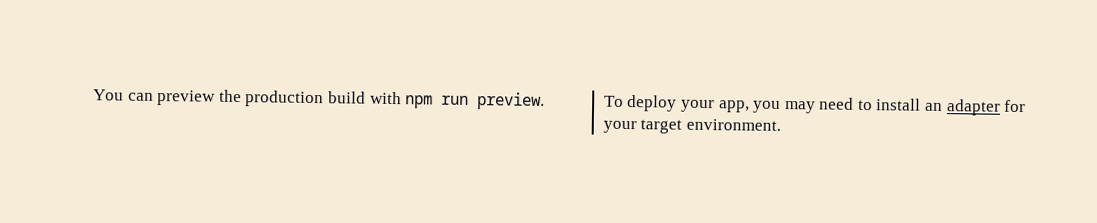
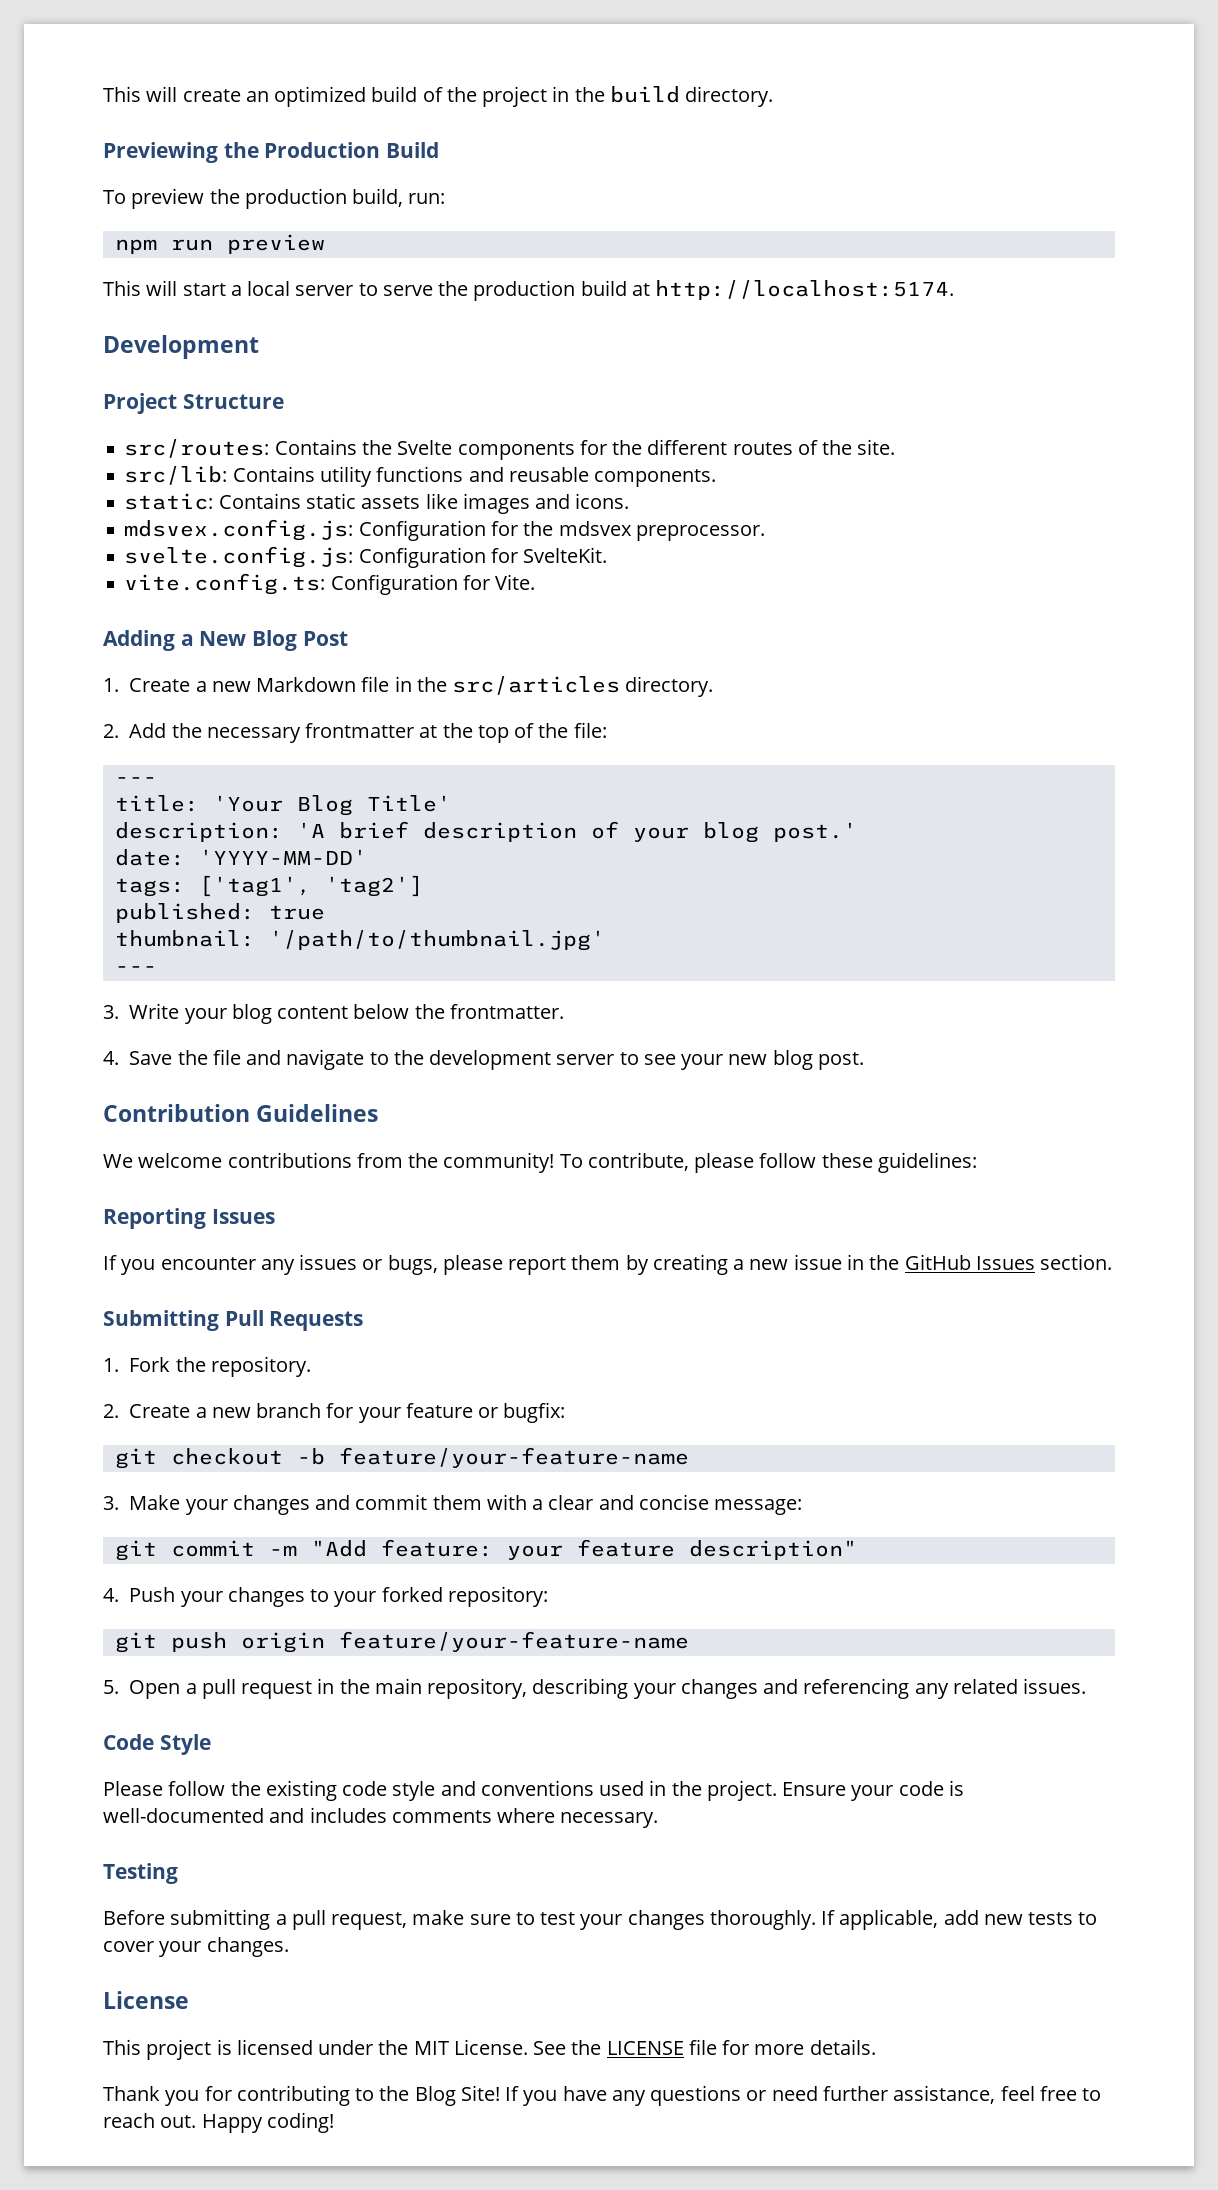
[93,89,546,110] [603,95,1027,116] [602,118,781,134] You can preview the production build with npm run preview. // To deploy your app, you may need to install an adapter for your target environment. -> [103,86,774,107] [103,142,440,163] [103,188,446,209] [114,234,325,254] [103,280,955,301] [103,335,259,359] [103,393,284,414] [124,439,896,460] [124,466,717,487] [124,493,630,514] [124,519,765,541] [124,546,608,568] [124,573,536,595] [103,630,348,651] [103,676,714,697] [103,722,607,743] [114,777,157,784] [114,795,451,816] [114,821,857,843] [114,849,367,866] [114,875,423,897] [114,903,325,923] [114,930,605,951] [114,966,157,973] [103,1003,564,1024] [103,1049,865,1070] [103,1104,379,1122] [103,1152,977,1173] [103,1208,275,1229] [103,1254,1113,1275] [103,1310,364,1331] [103,1356,311,1377] [103,1402,566,1423] [114,1447,689,1469] [103,1494,803,1515] [114,1539,857,1561] [103,1586,548,1607] [114,1631,689,1653] [103,1678,1087,1699] [103,1734,211,1755] [103,1780,964,1801] [103,1807,659,1828] [103,1863,178,1884] [103,1909,1098,1930] [103,1937,289,1957] [103,1991,189,2009] [103,2039,876,2060] [103,2085,1102,2106] [103,2112,334,2133] This will create an optimized build of the project in the build directory. // Previewing the Production Build // To preview the production build, run: // npm run preview // This will start a local server to serve the production build at http://localhost:5174. // Development // Project Structure // src/routes: Contains the Svelte components for the different routes of the site. // src/lib: Contains utility functions and reusable components. // static: Contains static assets like images and icons. // mdsvex.config.js: Configuration for the mdsvex preprocessor. // svelte.config.js: Configuration for SvelteKit. // vite.config.ts: Configuration for Vite. // Adding a New Blog Post // 1. Create a new Markdown file in the src/articles directory. // 2. Add the necessary frontmatter at the top of the file: // --- // title: 'Your Blog Title' // description: 'A brief description of your blog post.' // date: 'YYYY-MM-DD' // tags: ['tag1', 'tag2'] // published: true // thumbnail: '/path/to/thumbnail.jpg' // --- // 3. Write your blog content below the frontmatter. // 4. Save the file and navigate to the development server to see your new blog post. // Contribution Guidelines // We welcome contributions from the community! To contribute, please follow these guidelines: // Reporting Issues // If you encounter any issues or bugs, please report them by creating a new issue in the GitHub Issues section. // Submitting Pull Requests // 1. Fork the repository. // 2. Create a new branch for your feature or bugfix: // git checkout -b feature/your-feature-name // 3. Make your changes and commit them with a clear and concise message: // git commit -m "Add feature: your feature description" // 4. Push your changes to your forked repository: // git push origin feature/your-feature-name // 5. Open a pull request in the main repository, describing your changes and referencing any related issues. // Code Style // Please follow the existing code style and conventions used in the project. Ensure your code is well-documented and includes comments where necessary. // Testing // Before submitting a pull request, make sure to test your changes thoroughly. If applicable, add new tests to cover your changes. // License // This project is licensed under the MIT License. See the LICENSE file for more details. // Thank you for contributing to the Blog Site! If you have any questions or need further assistance, feel free to reach out. Happy coding!

